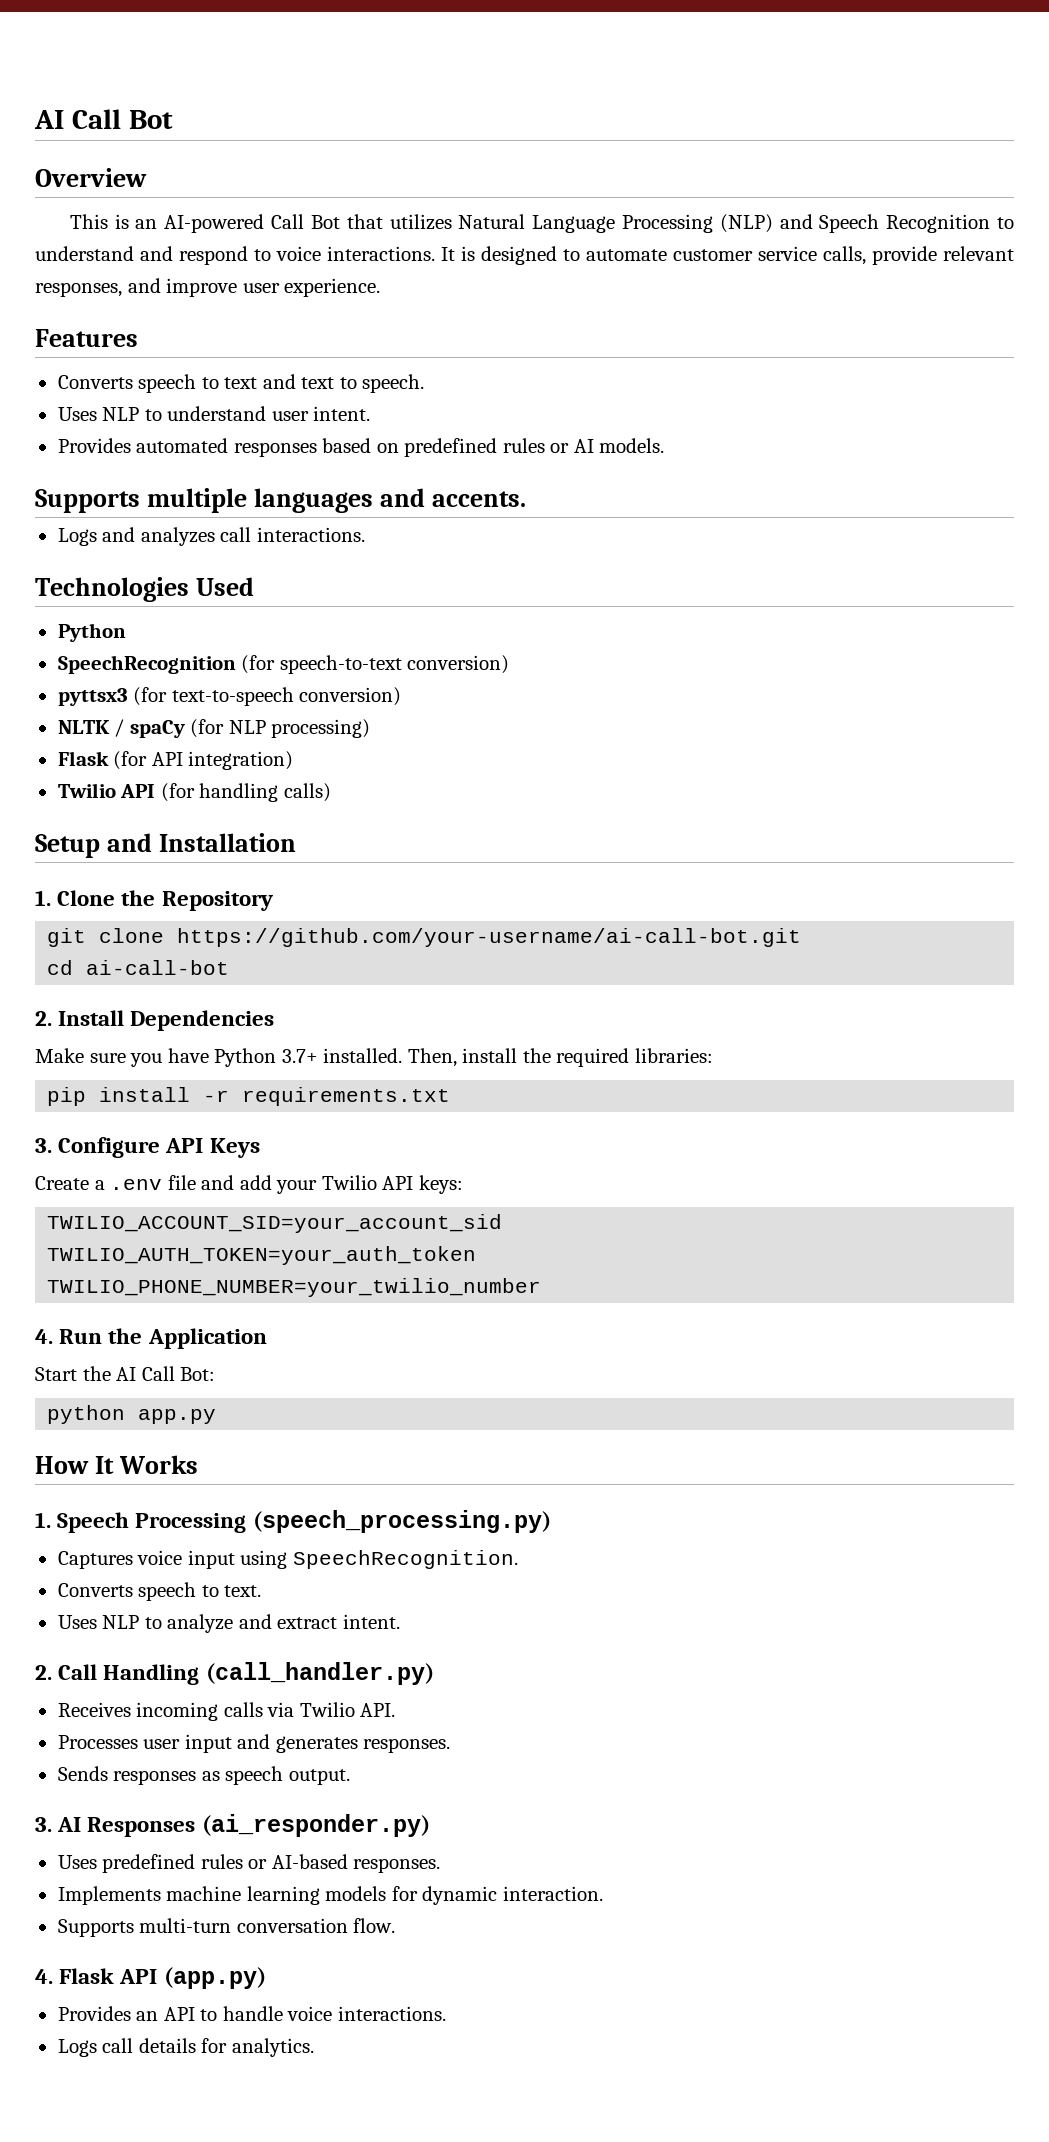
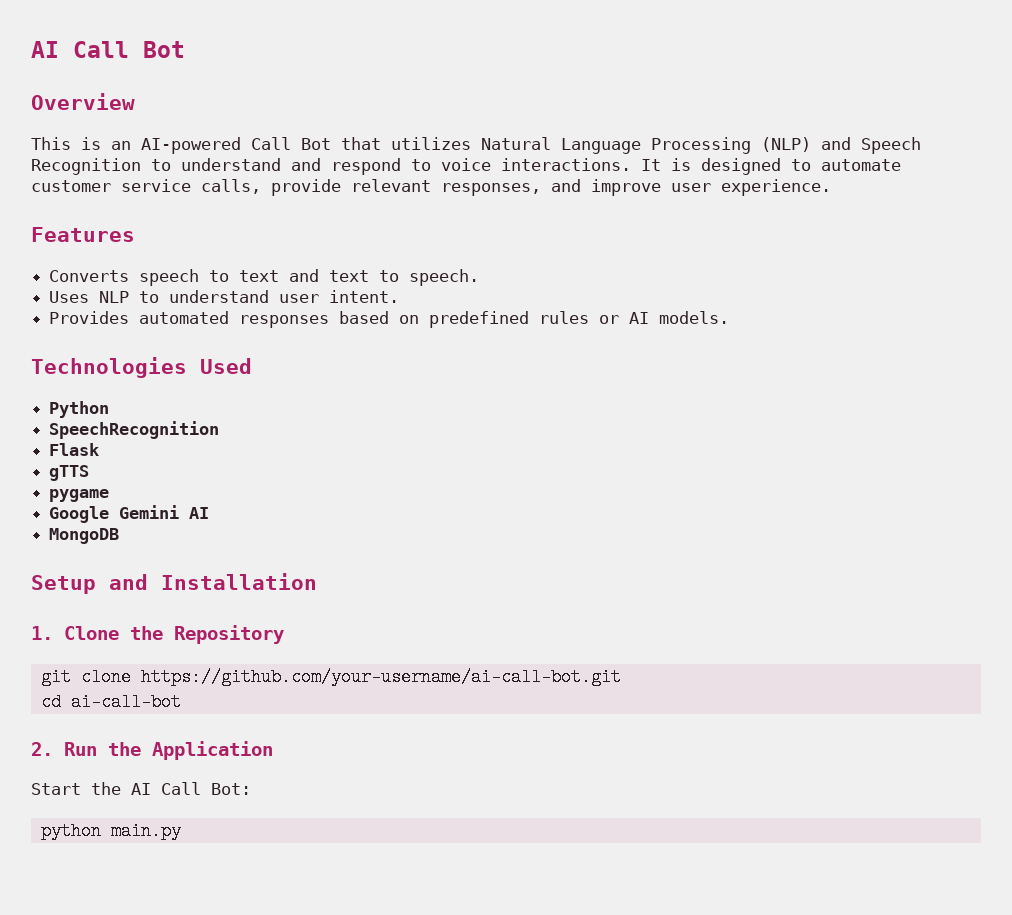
[35,488,526,513] [57,527,365,546] [35,577,254,602] [57,623,126,642] [57,655,510,674] [57,687,402,706] [57,719,371,738] [57,751,294,770] [57,783,331,802] Supports multiple languages and accents. // Logs and analyzes call interactions. // Technologies Used // Python // SpeechRecognition (for speech-to-text conversion) // pyttsx3 (for text-to-speech conversion) // NLTK / spaCy (for NLP processing) // Flask (for API integration) // Twilio API (for handling calls) -> [31,357,252,378] [49,401,110,418] [49,421,220,439] [49,443,100,456] [49,465,90,481] [49,489,110,502] [49,505,210,523] [49,528,120,544] Technologies Used // Python // SpeechRecognition // Flask // gTTS // pygame // Google Gemini AI // MongoDB
[58,1010,275,1031] [35,1048,713,1067] [47,1087,451,1106] [35,1137,260,1158] [35,1175,463,1194] [47,1214,503,1233] [47,1246,477,1265] [47,1278,542,1297] [35,1329,53,1344] Install Dependencies // Make sure you have Python 3.7+ installed. Then, install the required libraries: // pip install -r requirements.txt // 3. Configure API Keys // Create a .env file and add your Twilio API keys: // TWILIO_ACCOUNT_SID=your_account_sid // TWILIO_AUTH_TOKEN=your_auth_token // TWILIO_PHONE_NUMBER=your_twilio_number // 4. -> (53, 749) none
[138,1409,217,1424] [35,1455,198,1474] [35,1510,551,1533] [57,1550,518,1569] [57,1582,262,1601] [57,1614,400,1633] [35,1662,434,1685] [57,1702,396,1721] [57,1734,451,1753] [57,1766,350,1785] [35,1814,430,1837] [57,1854,441,1873] [57,1886,603,1905] [57,1918,396,1937] [35,1967,266,1989] [57,2006,446,2021] [57,2038,314,2057] app.py // How It Works // 1. Speech Processing (speech_processing.py) // Captures voice input using SpeechRecognition. // Converts speech to text. // Uses NLP to analyze and extract intent. // 2. Call Handling (call_handler.py) // Receives incoming calls via Twilio API. // Processes user input and generates responses. // Sends responses as speech output. // 3. AI Responses (ai_responder.py) // Uses predefined rules or AI-based responses. // Implements machine learning models for dynamic interaction. // Supports multi-turn conversation flow. // 4. Flask API (app.py) // Provides an API to handle voice interactions. // Logs call details for analytics. -> [110,822,181,840] main.py

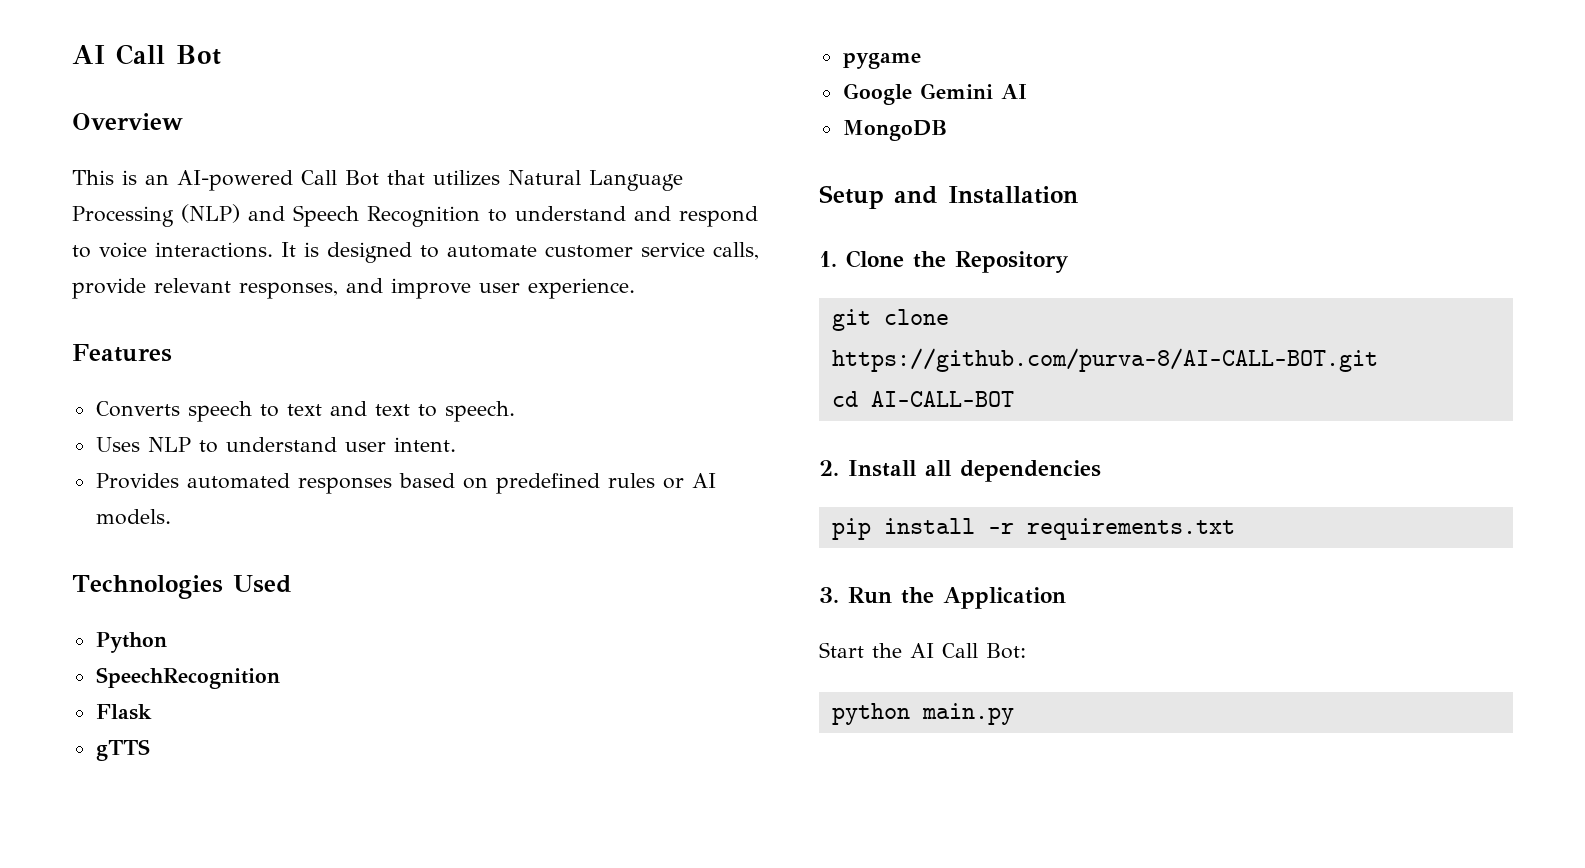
[140,668,621,686] https://github.com/your-username/ai-call-bot.git -> [831,348,1378,372] https://github.com/purva-8/AI-CALL-BOT.git
[70,693,181,711] ai-call-bot -> [870,391,1014,407] AI-CALL-BOT
(53, 749) none -> [848,460,1101,482] [831,518,1235,540] [819,587,839,603] Install all dependencies // pip install -r requirements.txt // 3.

